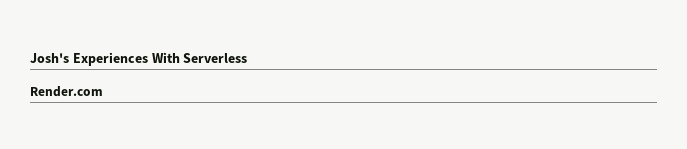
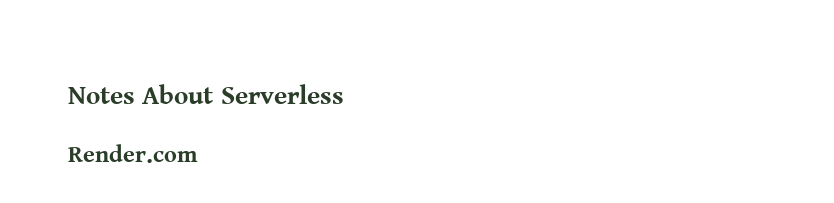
[30,52,180,66] Josh's Experiences With -> [68,84,214,104] Notes About

